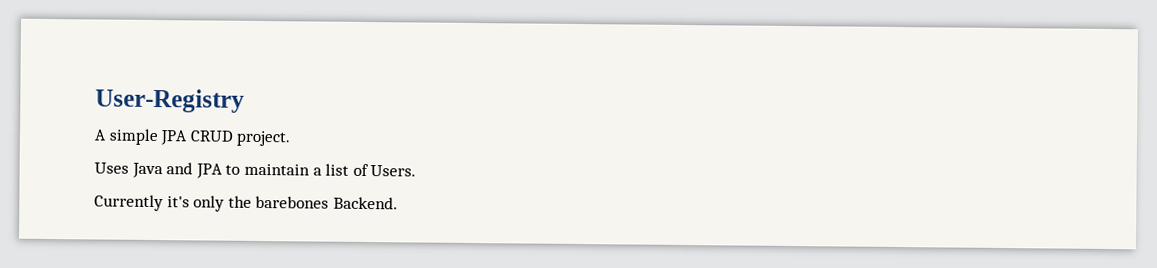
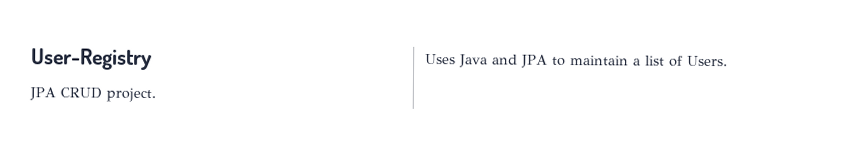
[94,128,159,146] A simple -> (153, 59) none
[94,194,398,212] // Currently it's only the barebones Backend. -> (728, 61) none

